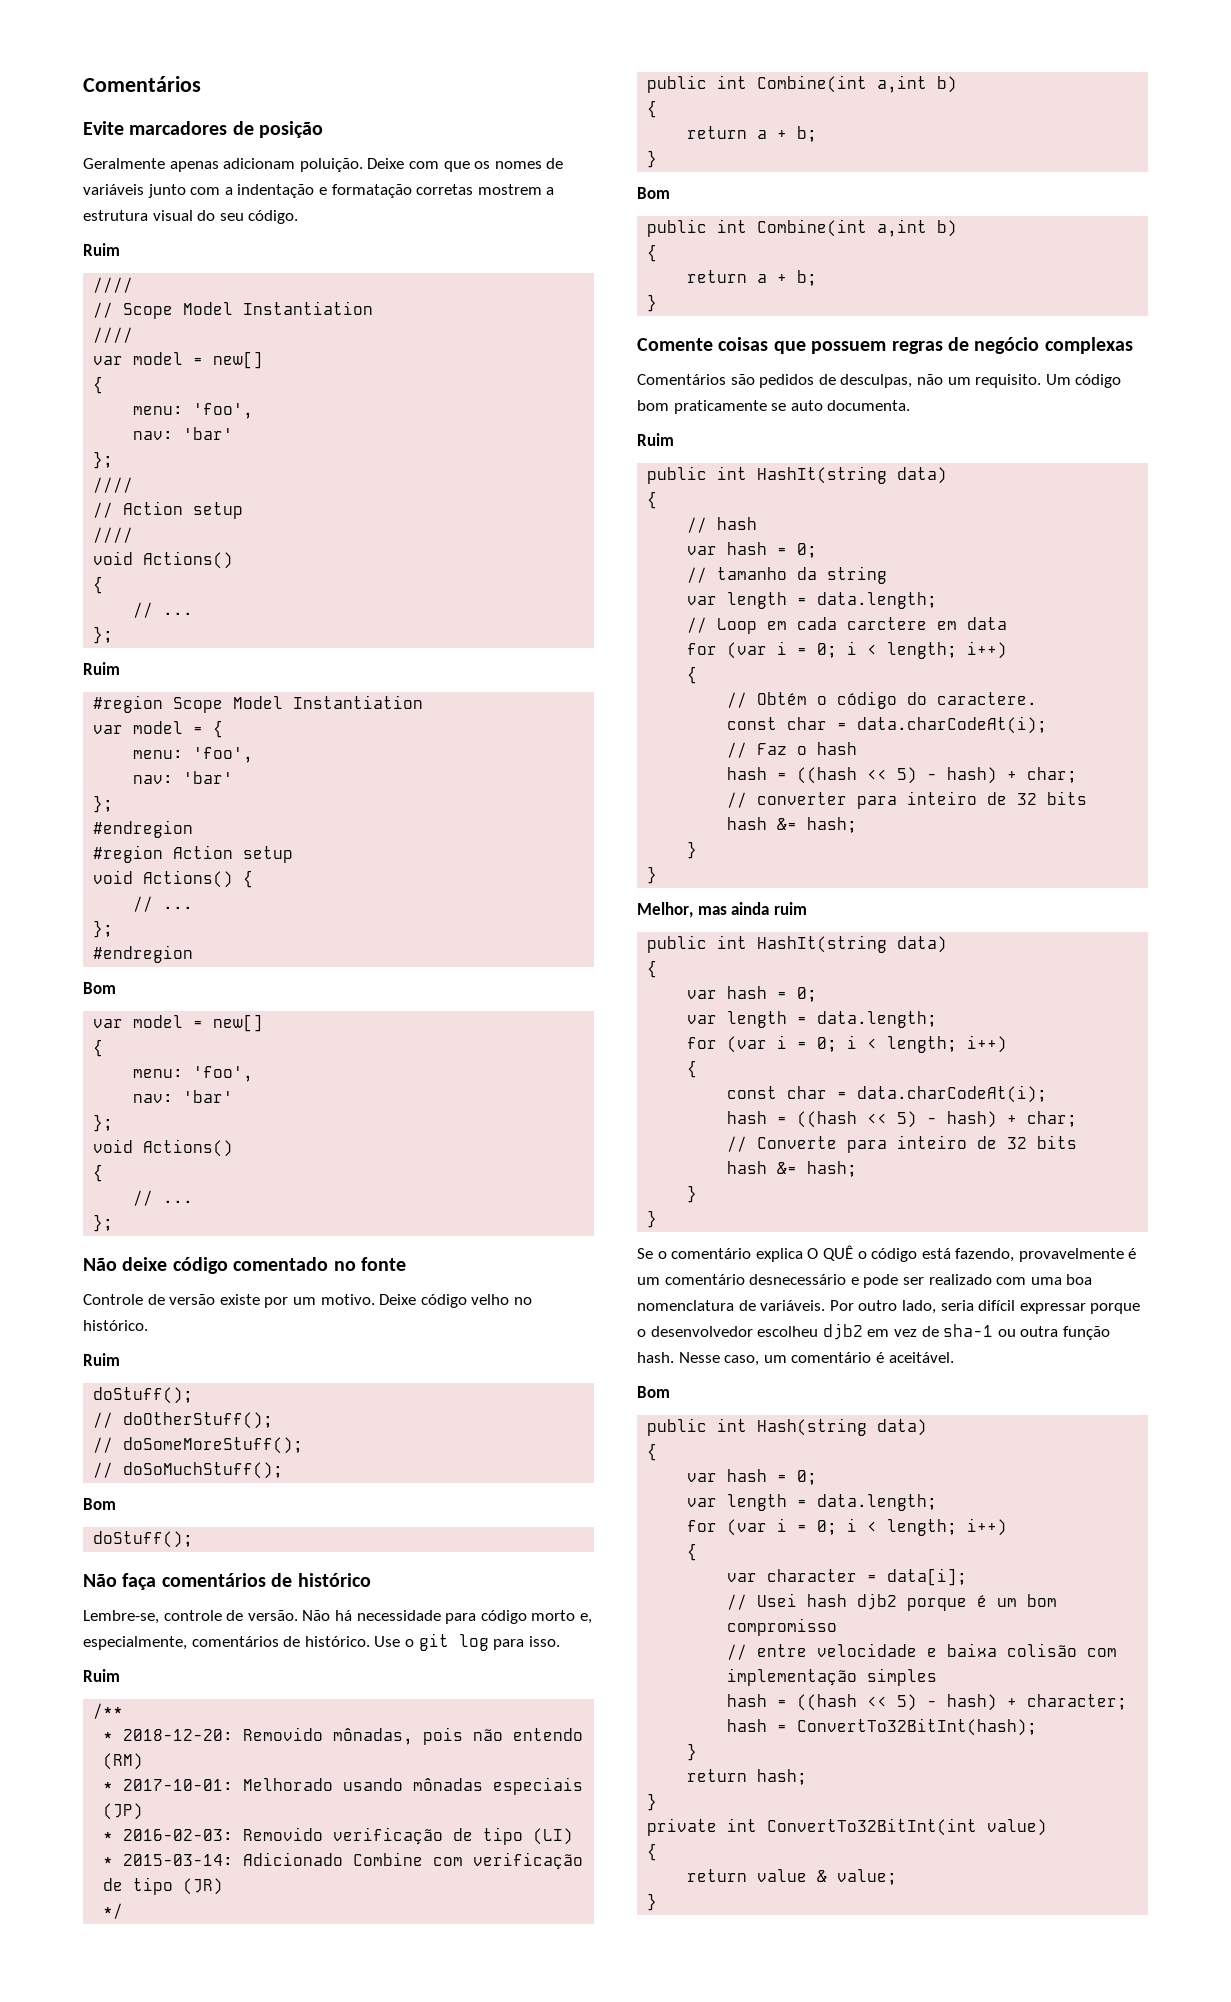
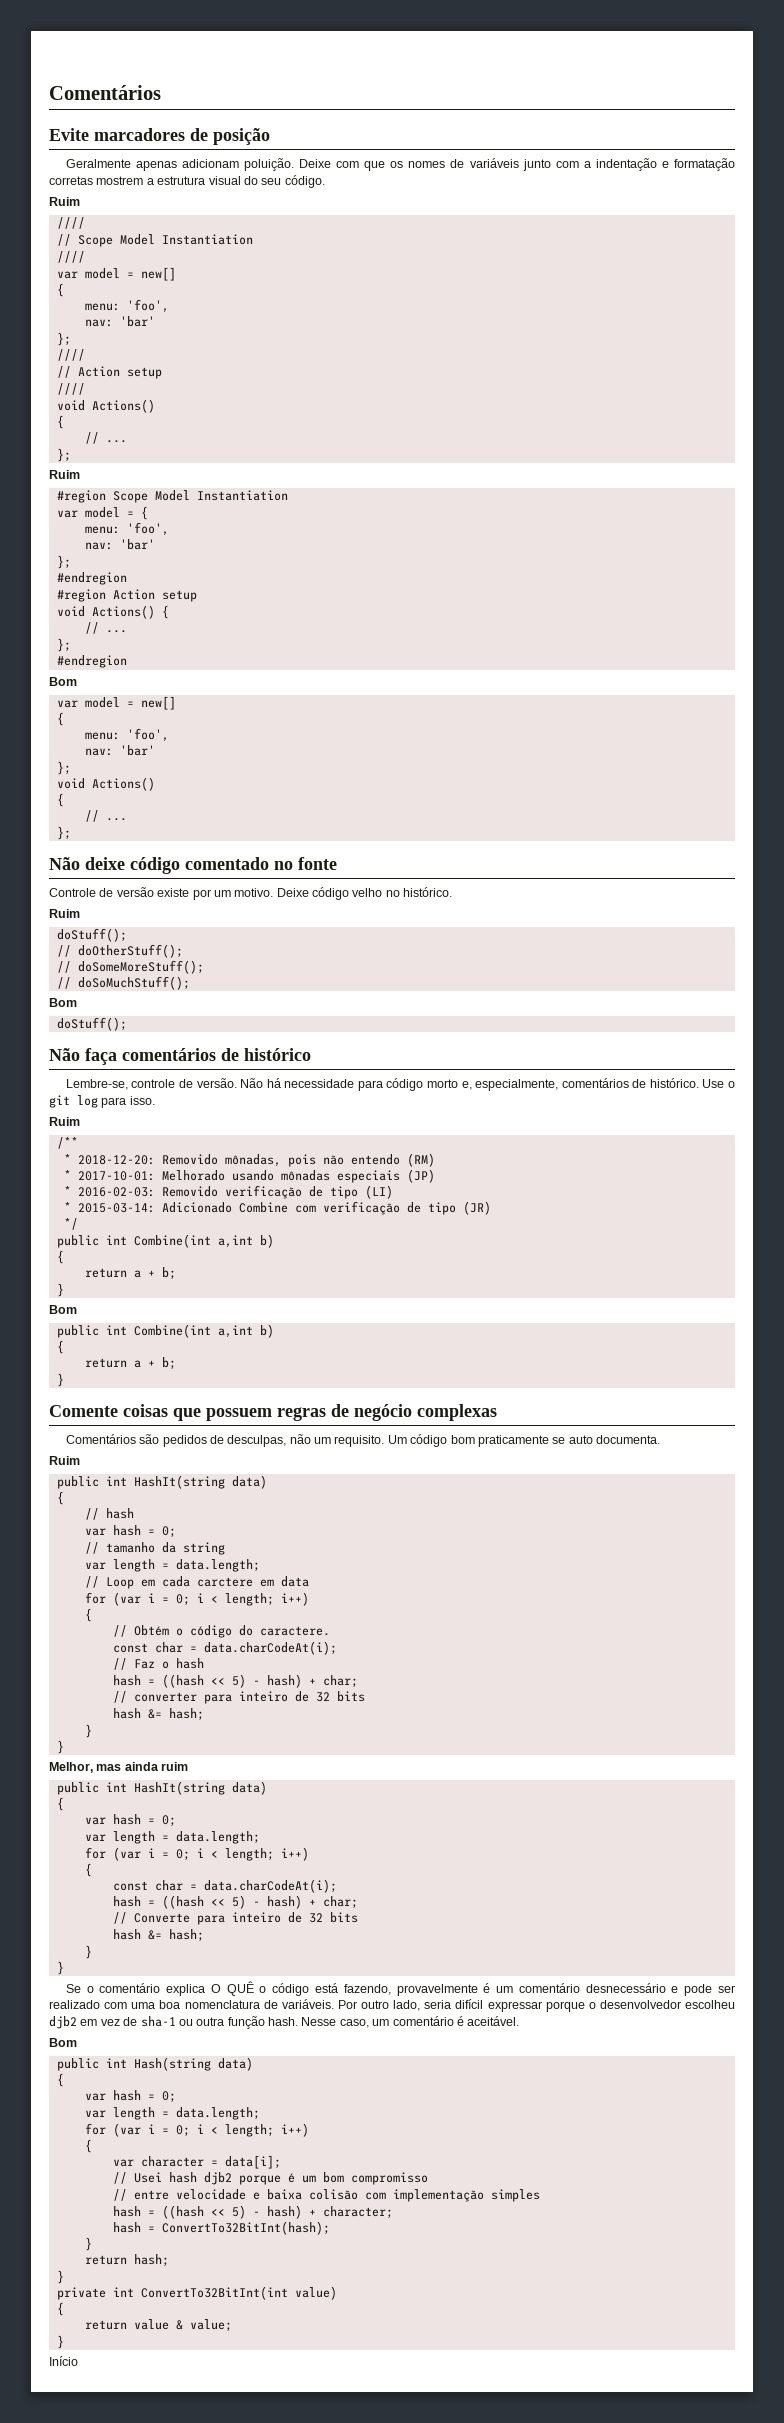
(658, 1902) none -> [49,2356,78,2366] // Início

